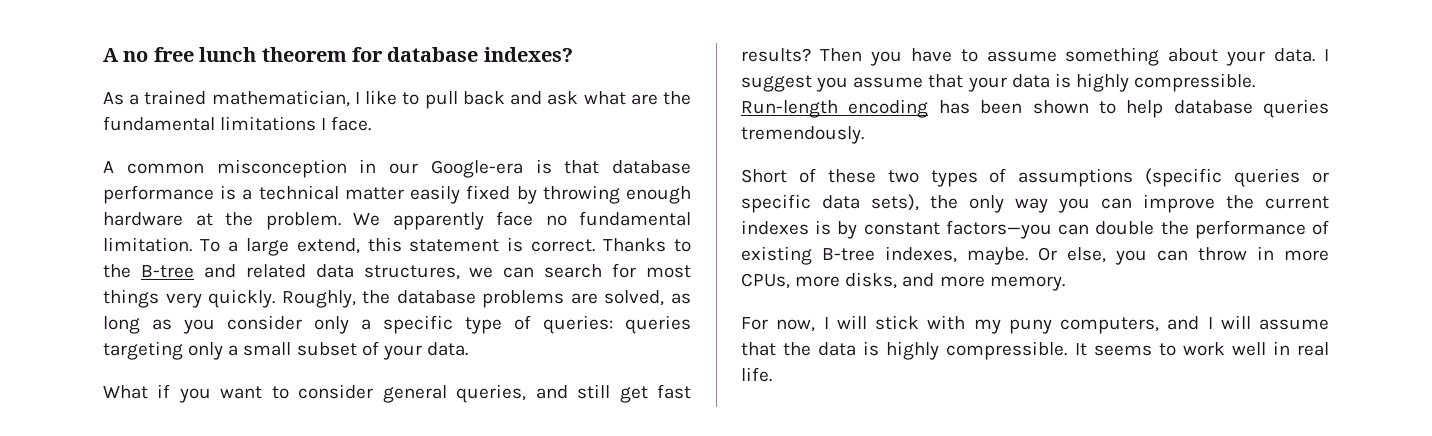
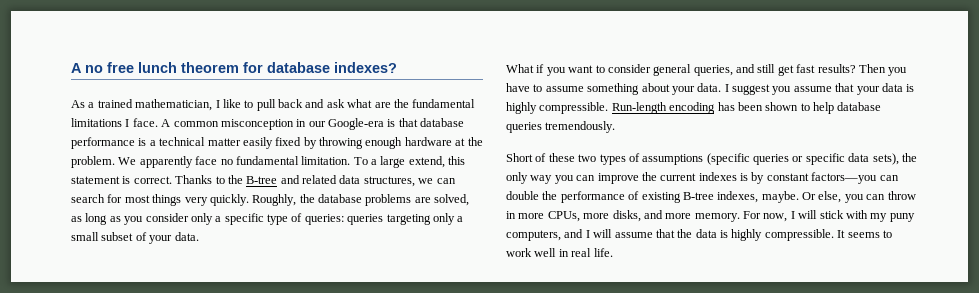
(372, 123) // -> (158, 122) none
(1065, 283) // -> (740, 217) none

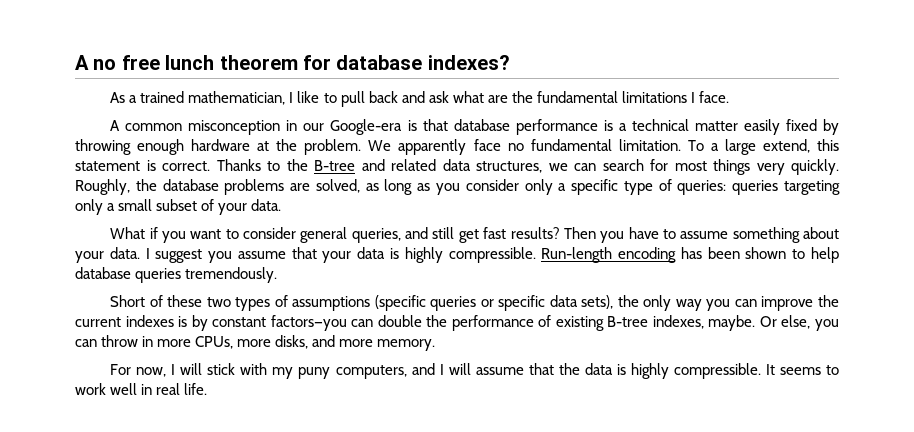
(158, 122) none -> (730, 97) //
(740, 217) none -> (436, 345) //

